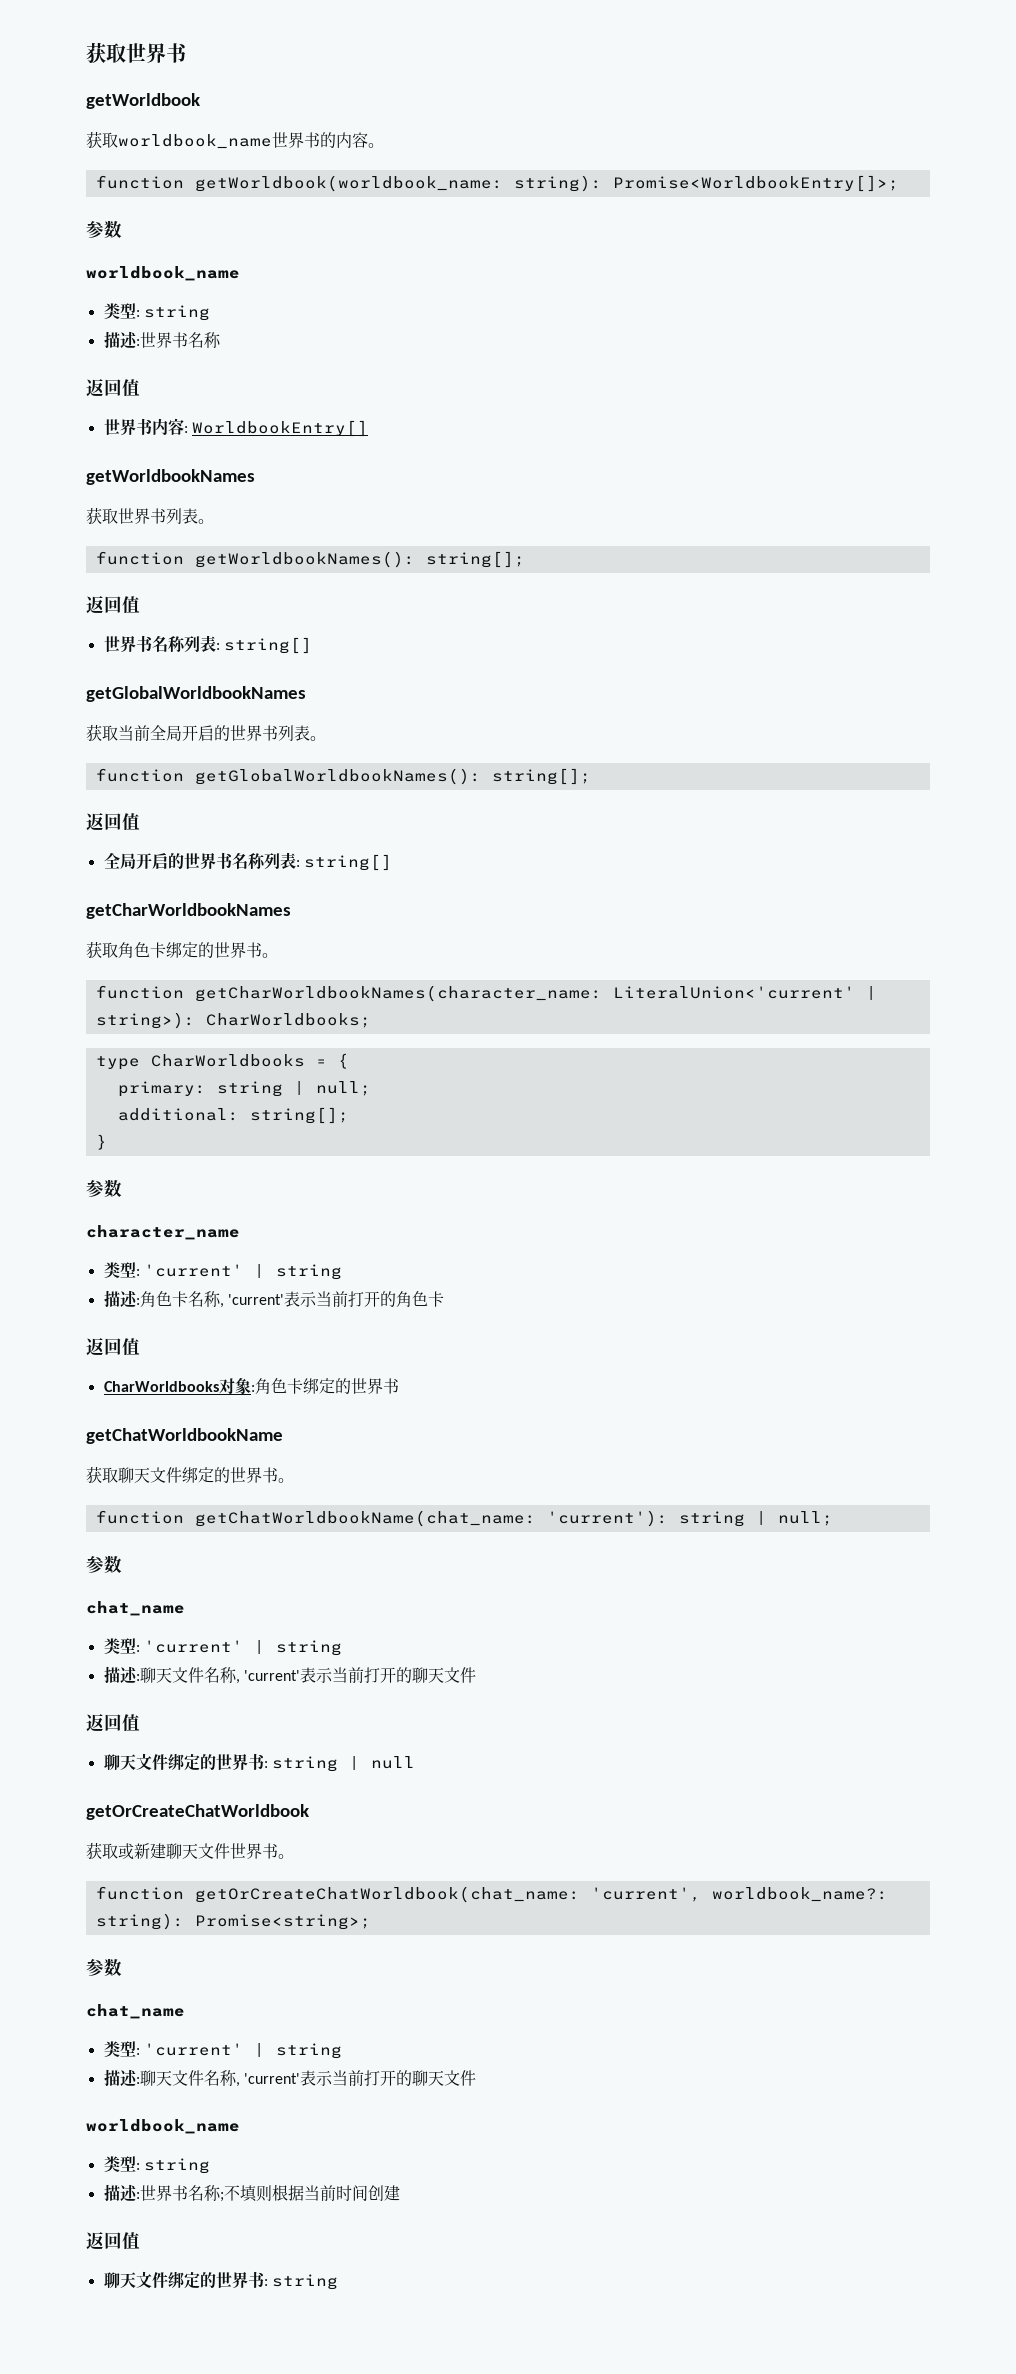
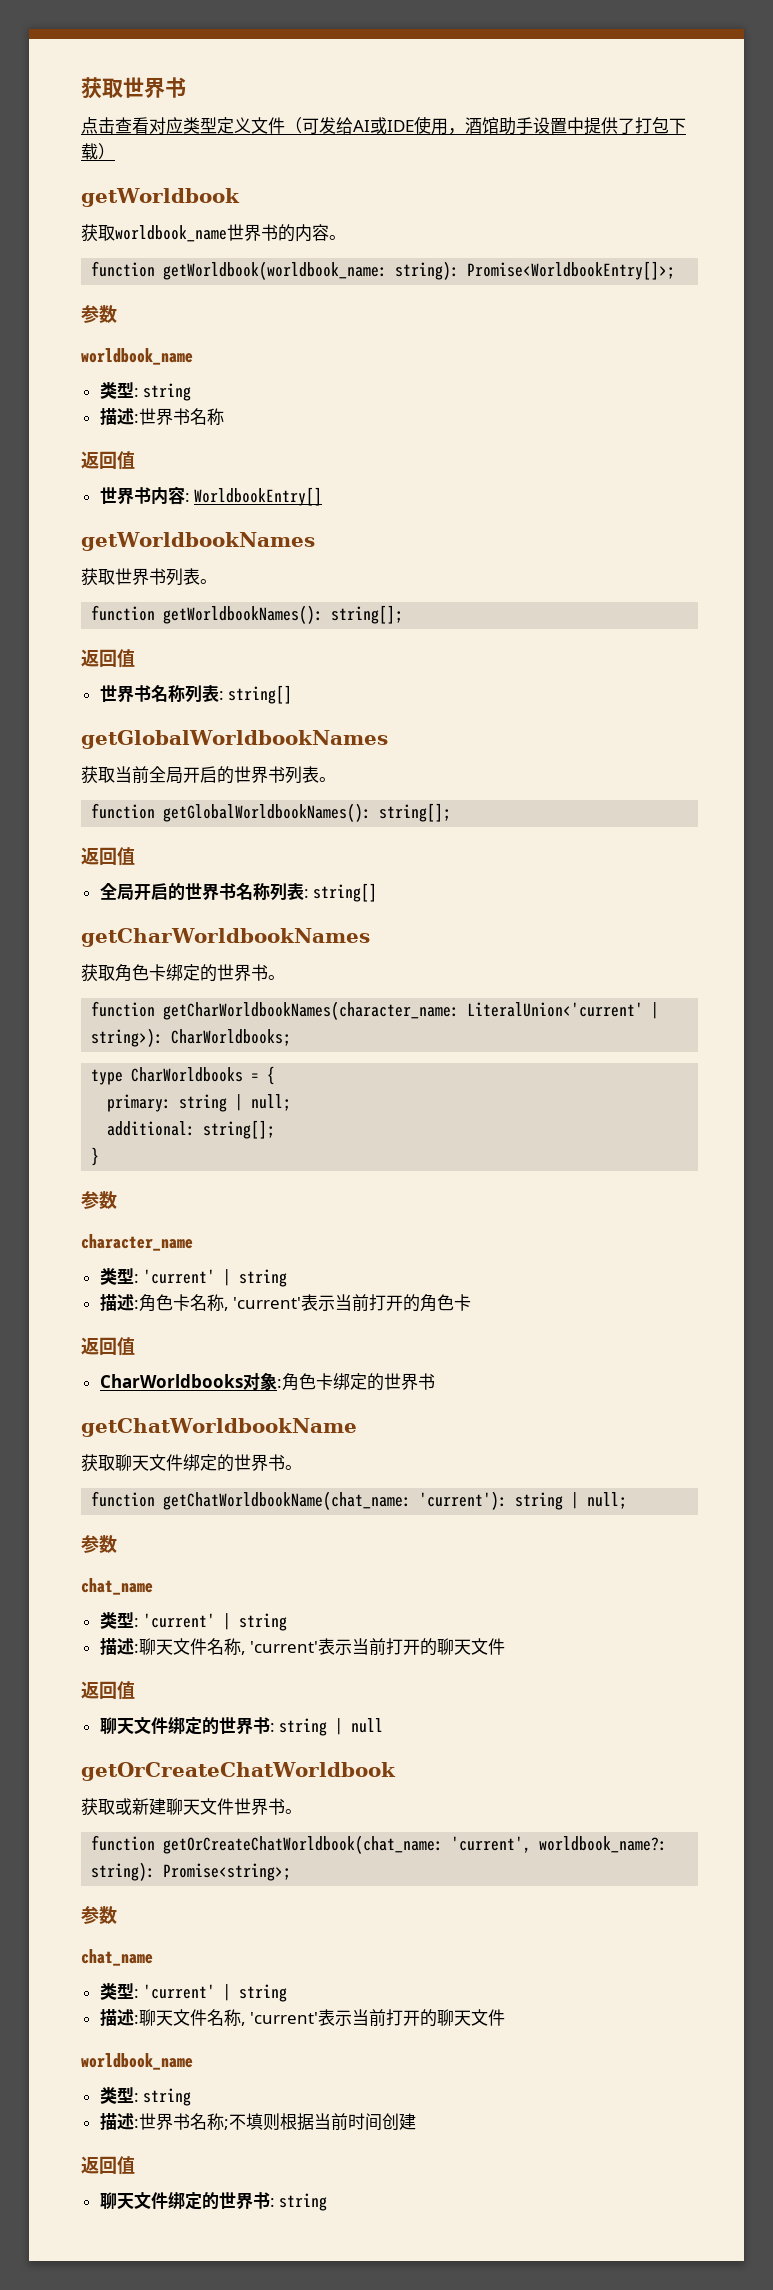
[86,42,187,63] 获取世界书 -> [81,77,186,99] [81,116,686,135] [81,143,115,160] 获取世界书 // 点击查看对应类型定义文件（可发给AI或IDE使用，酒馆助手设置中提供了打包下载）

